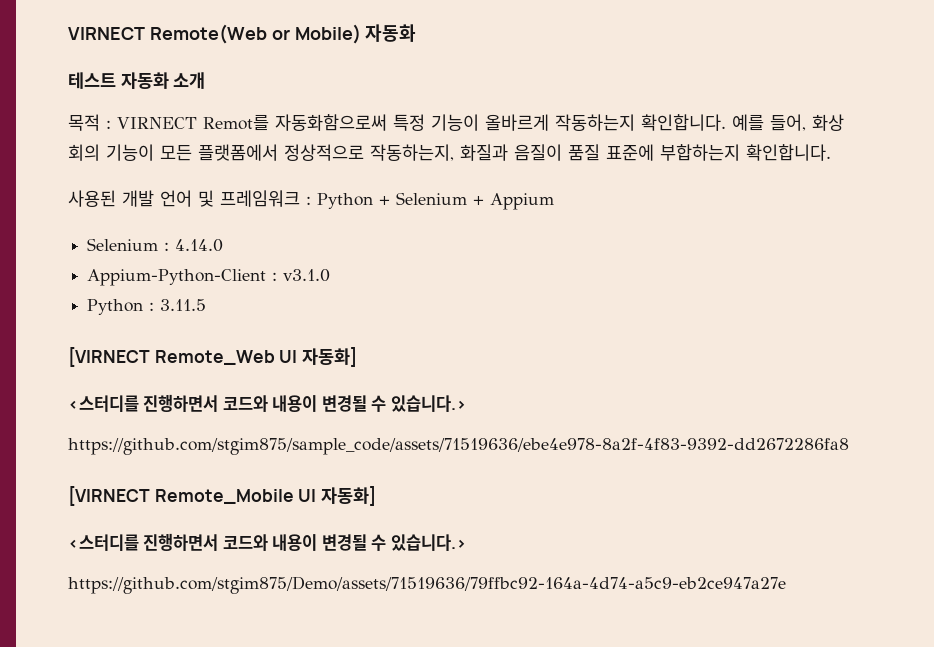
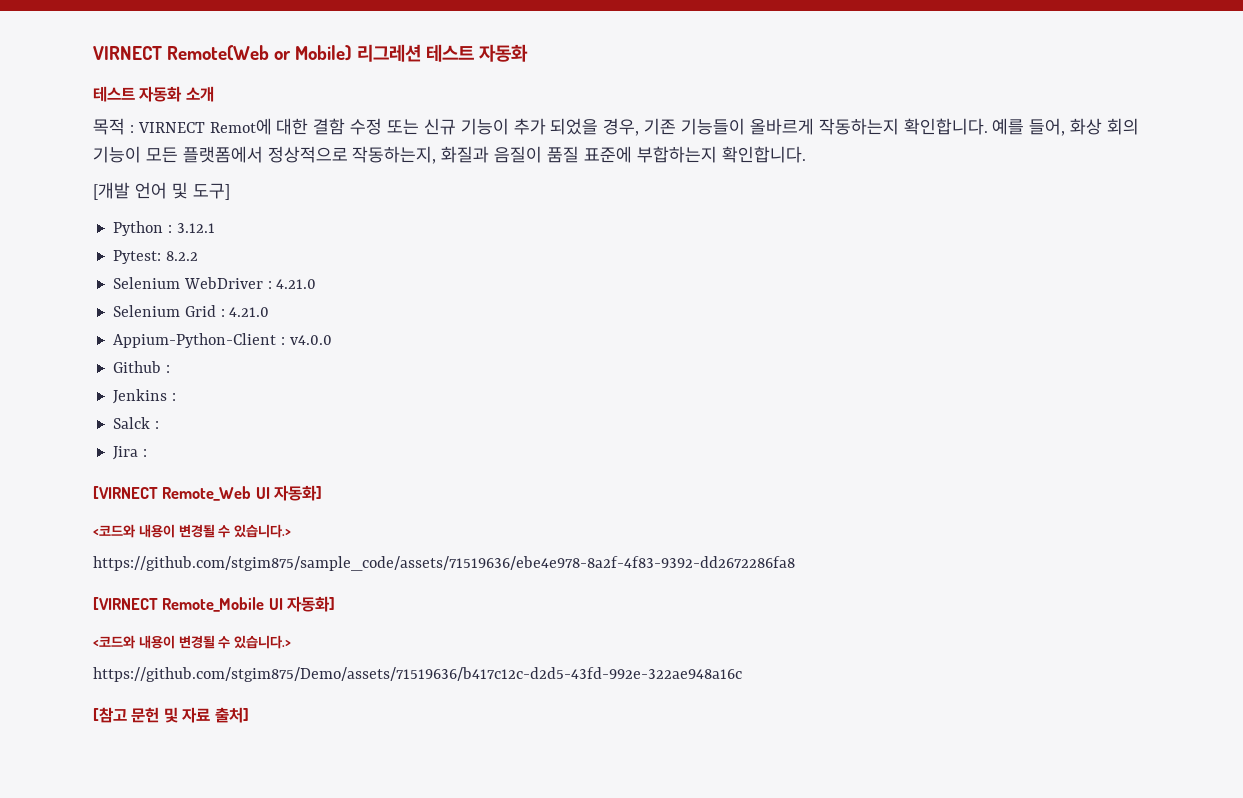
(361, 34) none -> [356,44,474,62] 리그레션 테스트
[203,114,479,131] Remot를 자동화함으로써 특정 기능이 -> [209,118,746,136] Remot에 대한 결함 수정 또는 신규 기능이 추가 되었을 경우, 기존 기능들이
[68,190,554,210] [87,238,224,252] 사용된 개발 언어 및 프레임워크 : Python + Selenium + Appium // Selenium : 4.14.0 -> [93,182,230,200] [112,221,215,236] [112,250,198,264] [112,277,317,289] [112,305,270,317] [개발 언어 및 도구] // Python : 3.12.1 // Pytest: 8.2.2 // Selenium WebDriver : 4.21.0 // Selenium Grid : 4.21.0
[283,269,331,282] [87,299,207,315] v3.1.0 // Python : 3.11.5 -> [289,335,332,345] [112,361,170,373] [112,389,176,404] [112,417,159,429] [112,446,147,460] v4.0.0 // Github : // Jenkins : // Salck : // Jira :
[68,394,268,412] <스터디를 진행하면서 코드와 -> [93,524,135,538] <코드와
[68,533,467,551] [68,576,786,594] <스터디를 진행하면서 코드와 내용이 변경될 수 있습니다.> // https://github.com/stgim875/Demo/assets/71519636/79ffbc92-164a-4d74-a5c9-eb2ce947a27e -> [93,635,292,649] [93,667,742,682] [93,707,249,723] <코드와 내용이 변경될 수 있습니다.> // https://github.com/stgim875/Demo/assets/71519636/b417c12c-d2d5-43fd-992e-322ae948a16c // [참고 문헌 및 자료 출처]

